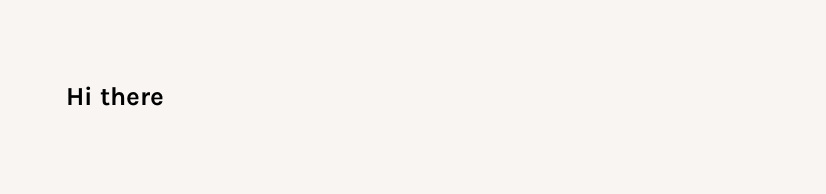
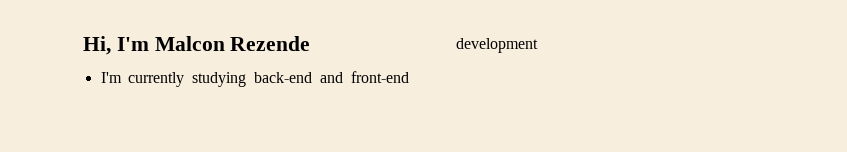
[66,86,165,106] Hi there -> [83,36,311,55] [100,71,409,87] [455,38,538,53] Hi, I'm Malcon Rezende // I'm currently studying back-end and front-end development

